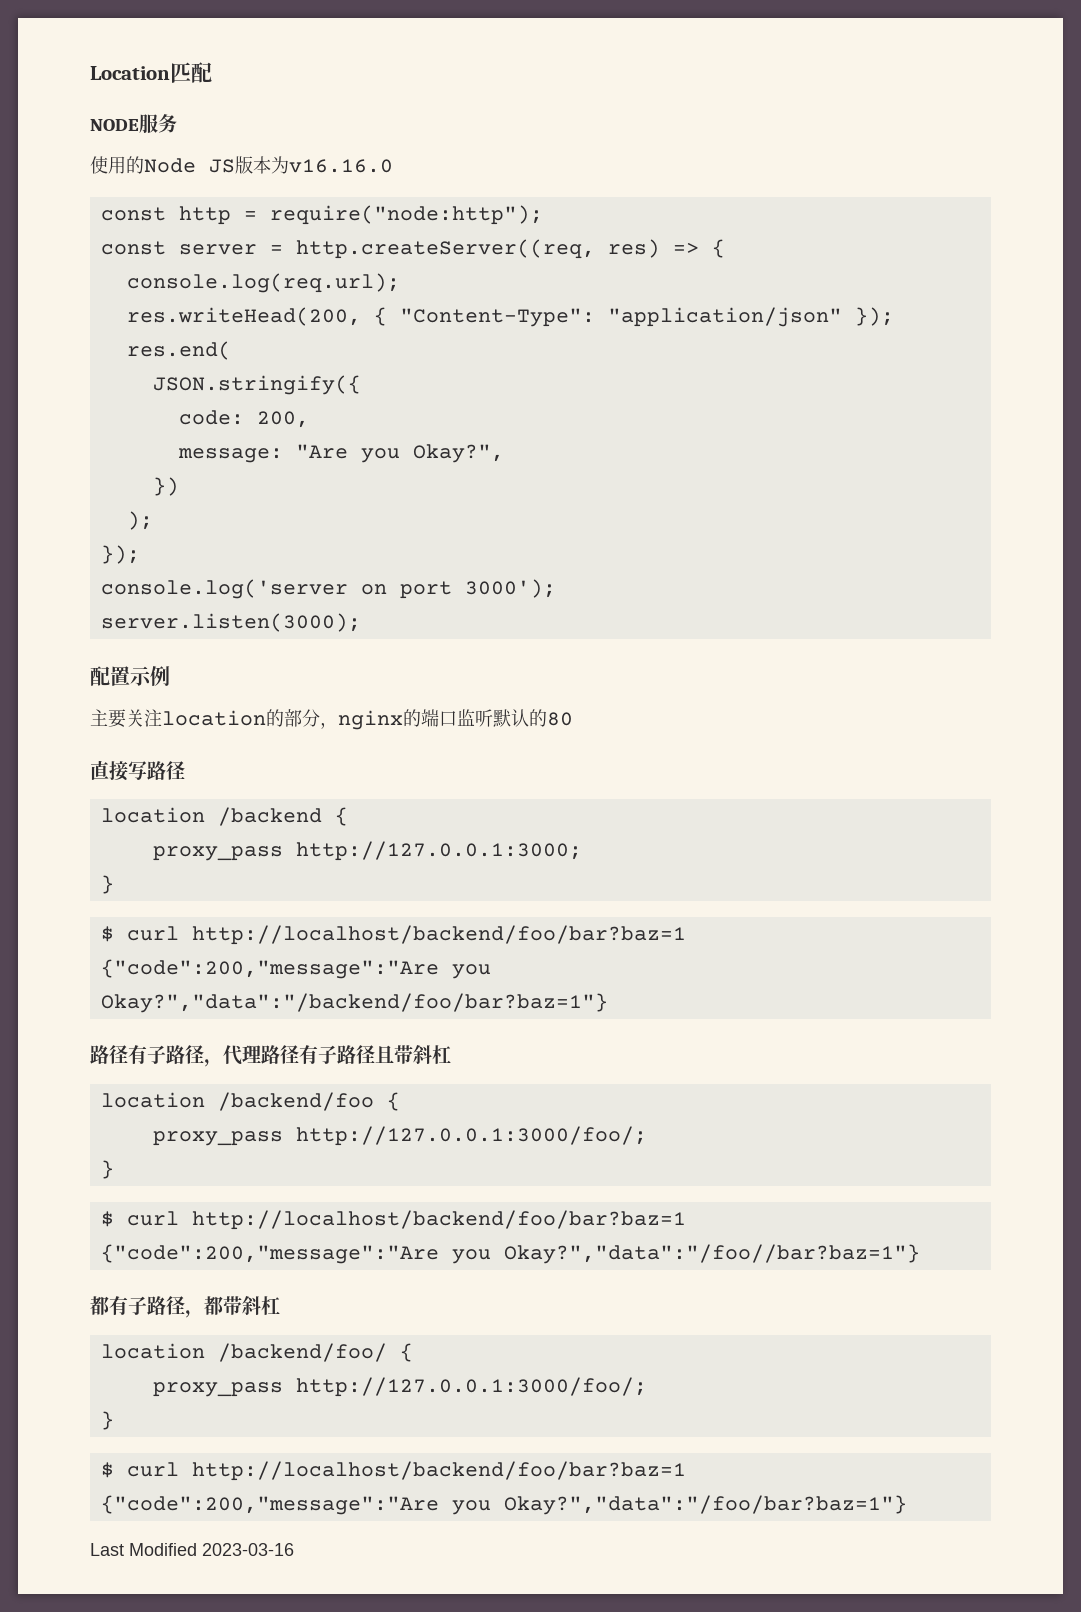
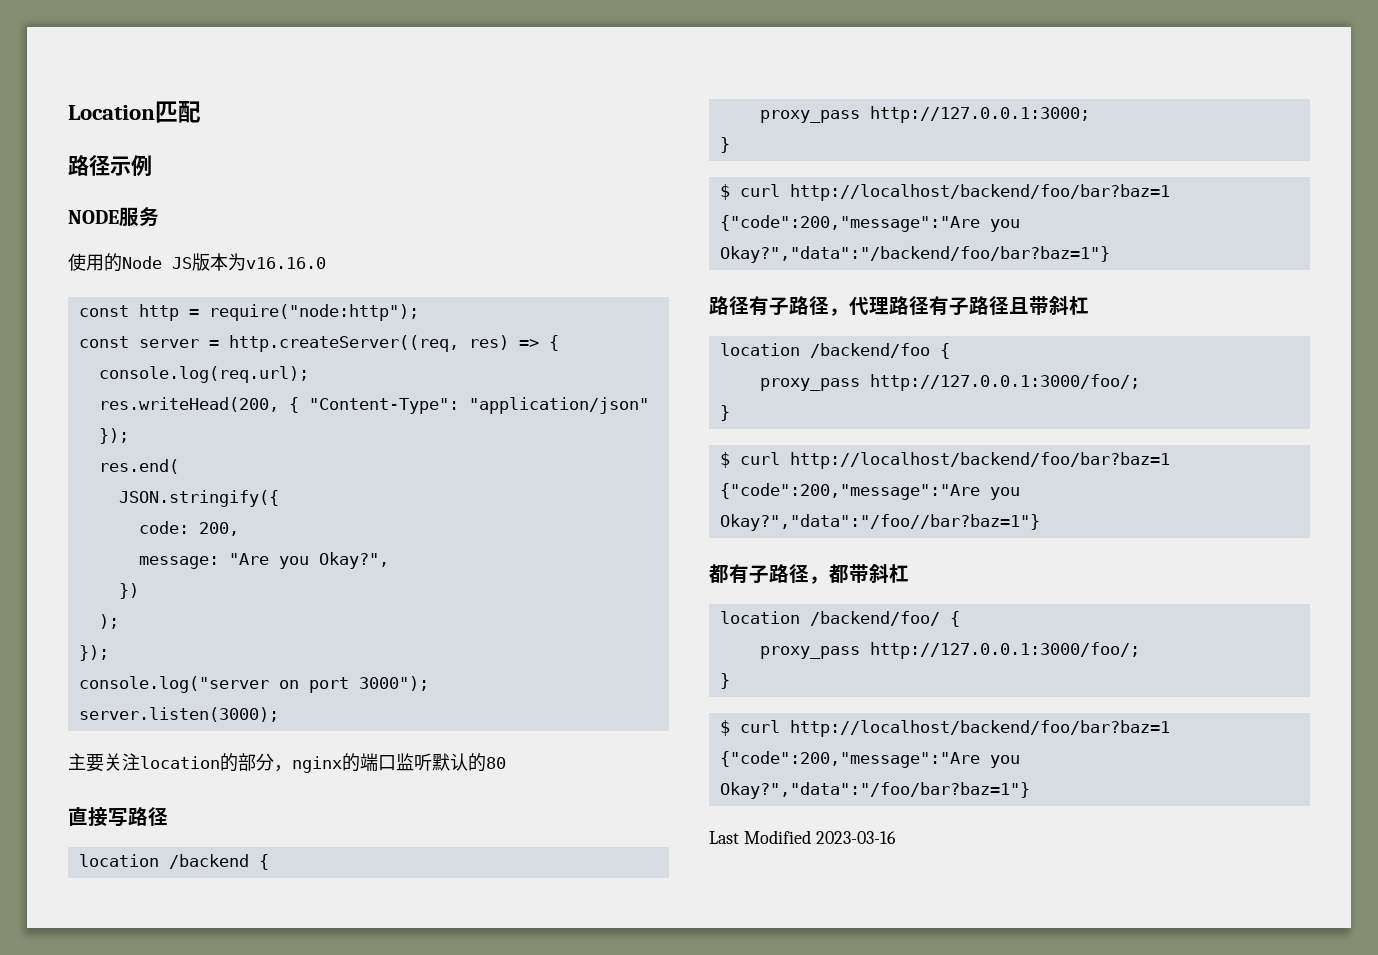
(212, 72) none -> [68,155,152,176] // 路径示例
[100,579,348,599] console.log('server -> [78,676,269,693] console.log("server
[464,579,556,598] 3000'); -> [358,676,429,691] 3000");
[90,665,170,686] // 配置示例 -> (279, 714) none

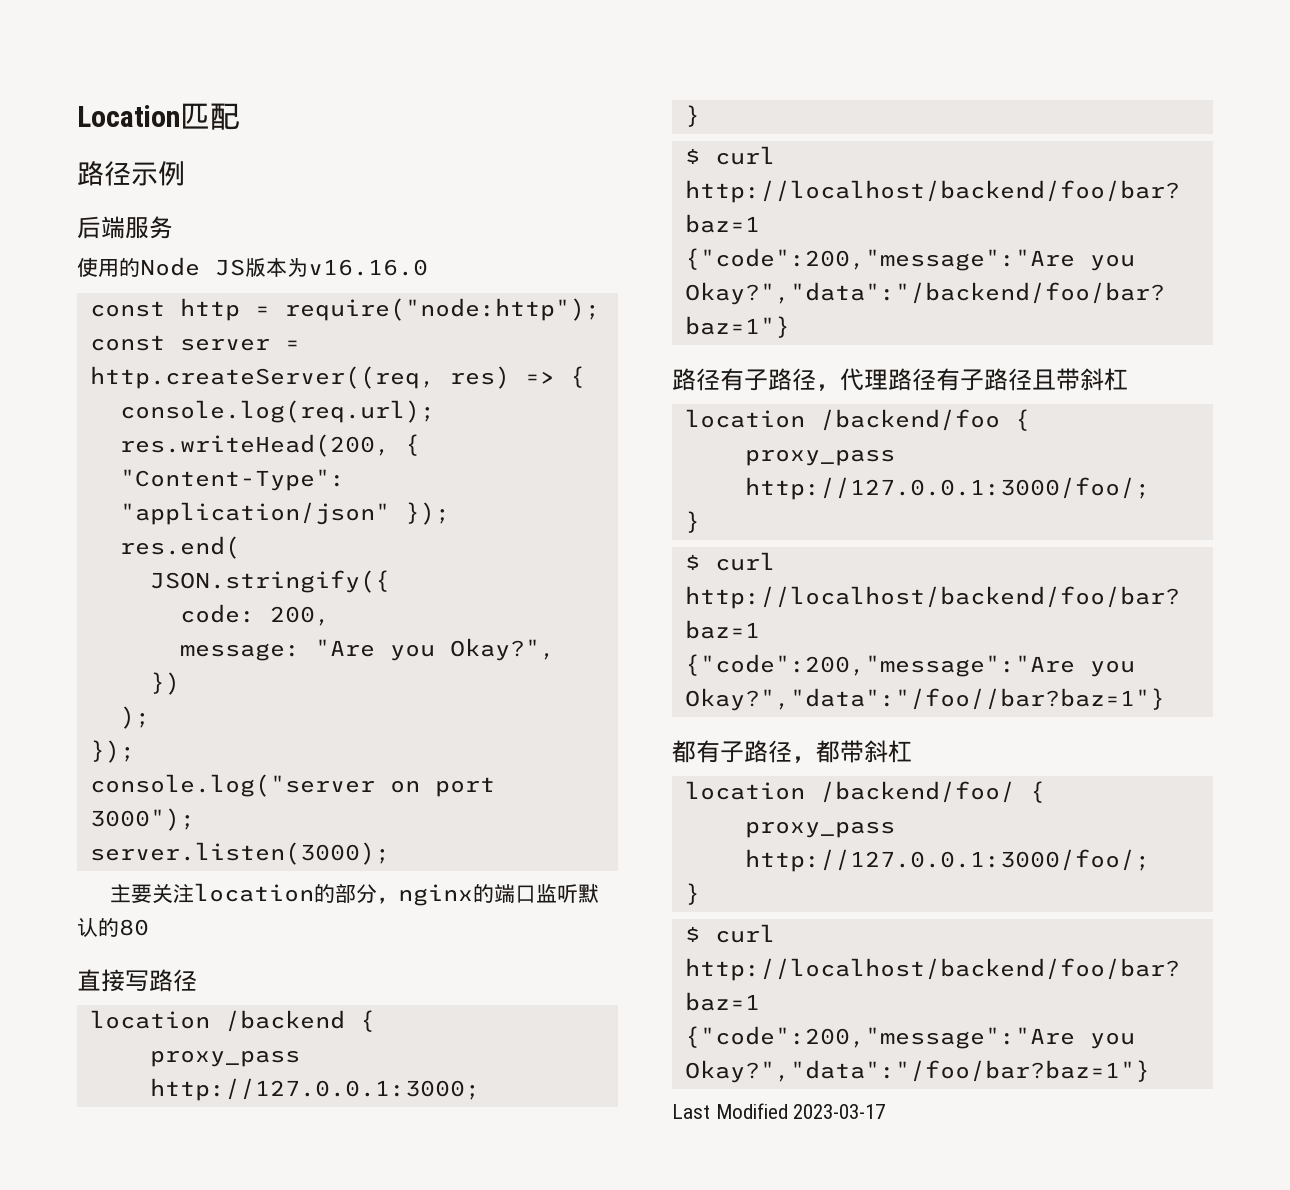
[68,210,119,224] NODE -> [77,216,125,239] 后端
[815,831,896,844] 2023-03-16 -> [793,1104,886,1119] 2023-03-17

